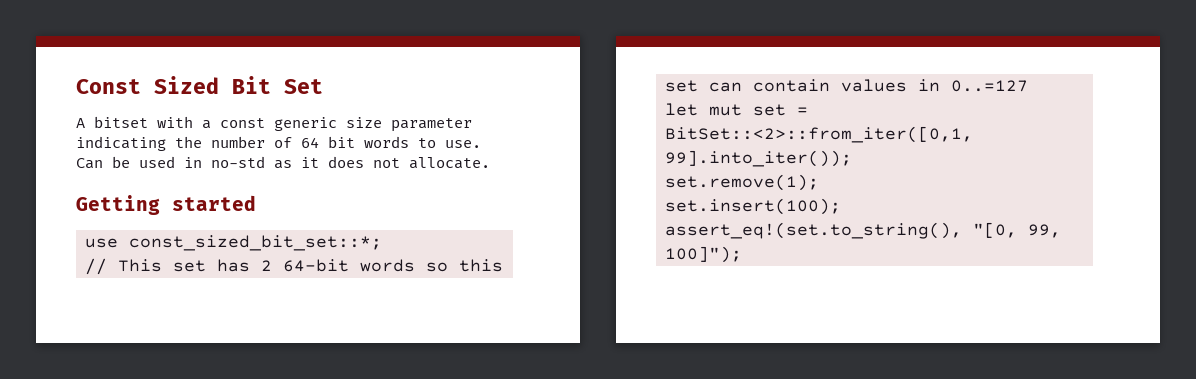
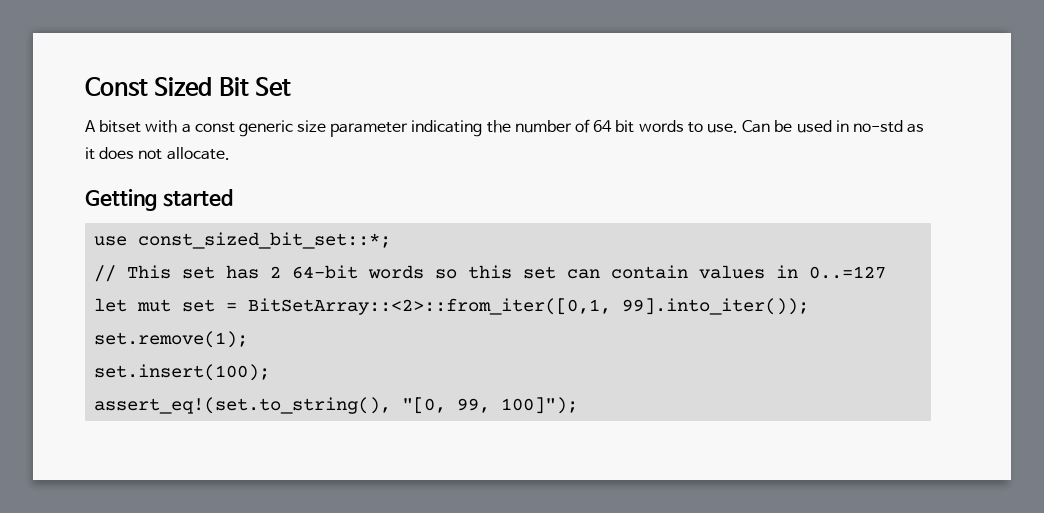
[665,126,973,143] BitSet::<2>::from_iter([0,1, -> [248,298,612,315] BitSetArray::<2>::from_iter([0,1,

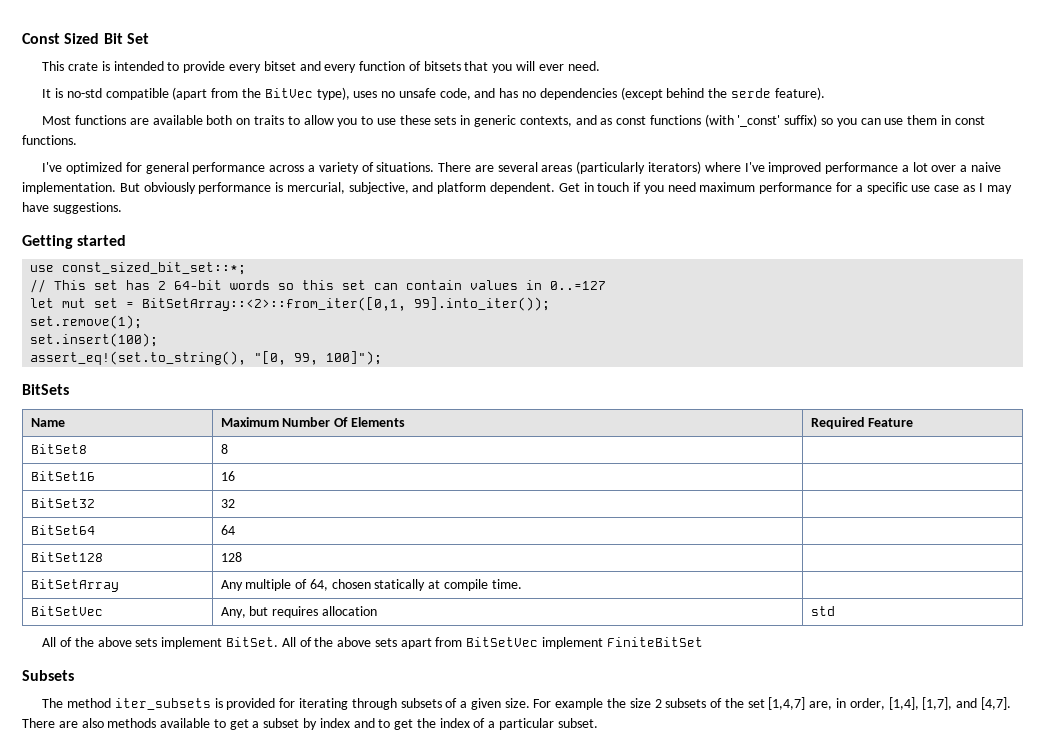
[85,119,925,137] [85,147,230,160] A bitset with a const generic size parameter indicating the number of 64 bit words to use. Can be used in no-std as it does not allocate. -> [42,61,600,73] [42,87,825,100] [42,114,985,127] [22,135,77,145] [42,161,1002,174] [22,182,1012,194] [22,202,122,214] This crate is intended to provide every bitset and every function of bitsets that you will ever need. // It is no-std compatible (apart from the BitVec type), uses no unsafe code, and has no dependencies (except behind the serde feature). // Most functions are available both on traits to allow you to use these sets in generic contexts, and as const functions (with '_const' suffix) so you can use them in const functions. // I've optimized for general performance across a variety of situations. There are several areas (particularly iterators) where I've improved performance a lot over a naive implementation. But obviously performance is mercurial, subjective, and platform dependent. Get in touch if you need maximum performance for a specific use case as I may have suggestions.
(579, 405) none -> [22,384,69,395] [30,418,65,427] [220,417,405,427] [810,417,914,429] [30,444,87,454] [220,444,228,454] [30,471,95,481] [220,471,235,481] [30,498,95,508] [220,499,235,508] [30,525,95,535] [220,525,235,535] [30,552,103,562] [220,552,242,562] [30,579,119,592] [220,579,522,591] [30,606,103,616] [220,606,377,618] [810,606,835,616] [42,637,703,649] [22,670,74,681] [42,697,1011,710] [22,718,598,730] // BitSets // Name | Maximum Number Of Elements | Required Feature // BitSet8 | 8 | // BitSet16 | 16 | // BitSet32 | 32 | // BitSet64 | 64 | // BitSet128 | 128 | // BitSetArray | Any multiple of 64, chosen statically at compile time. | // BitSetVec | Any, but requires allocation | std // All of the above sets implement BitSet. All of the above sets apart from BitSetVec implement FiniteBitSet // Subsets // The method iter_subsets is provided for iterating through subsets of a given size. For example the size 2 subsets of the set [1,4,7] are, in order, [1,4], [1,7], and [4,7]. There are also methods available to get a subset by index and to get the index of a particular subset.

